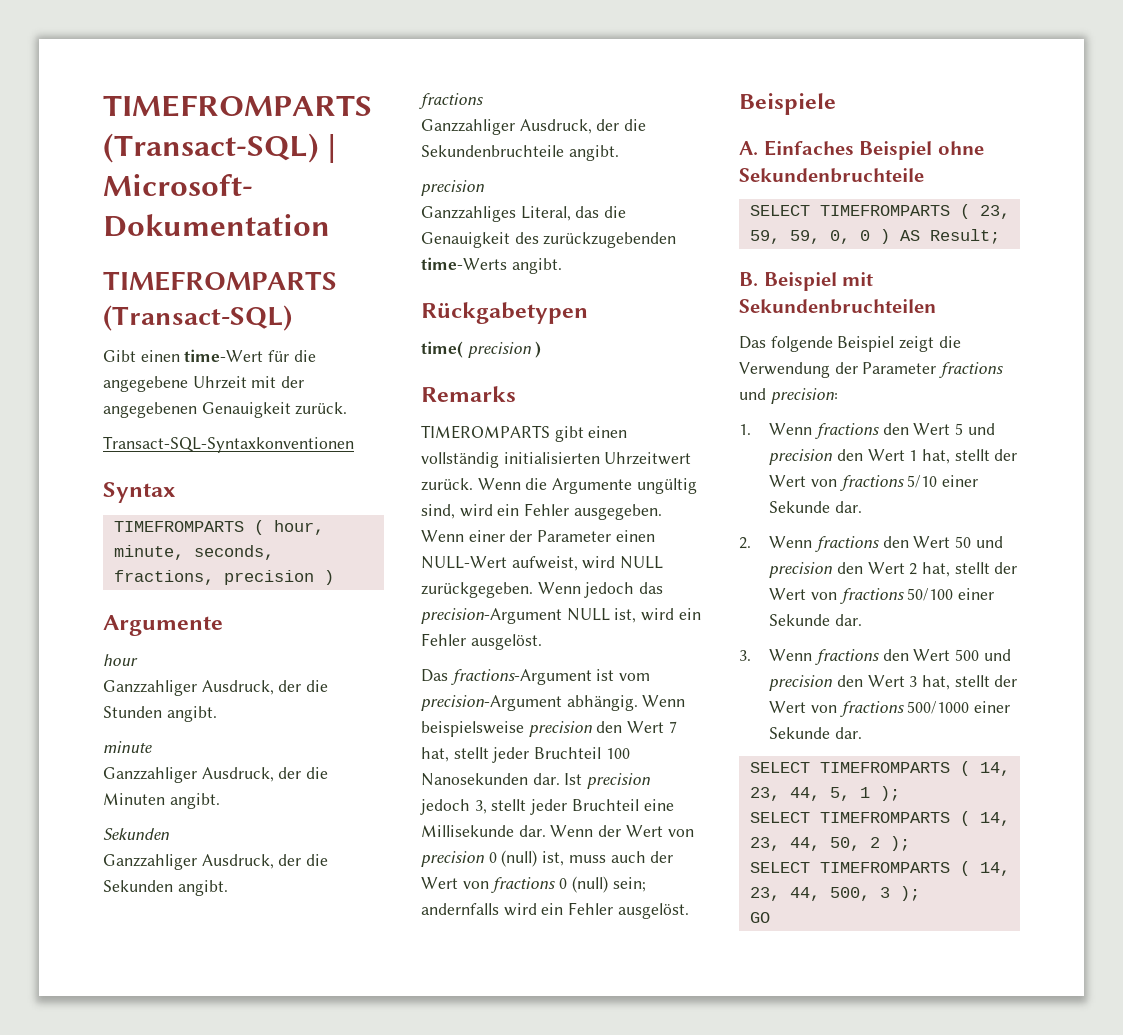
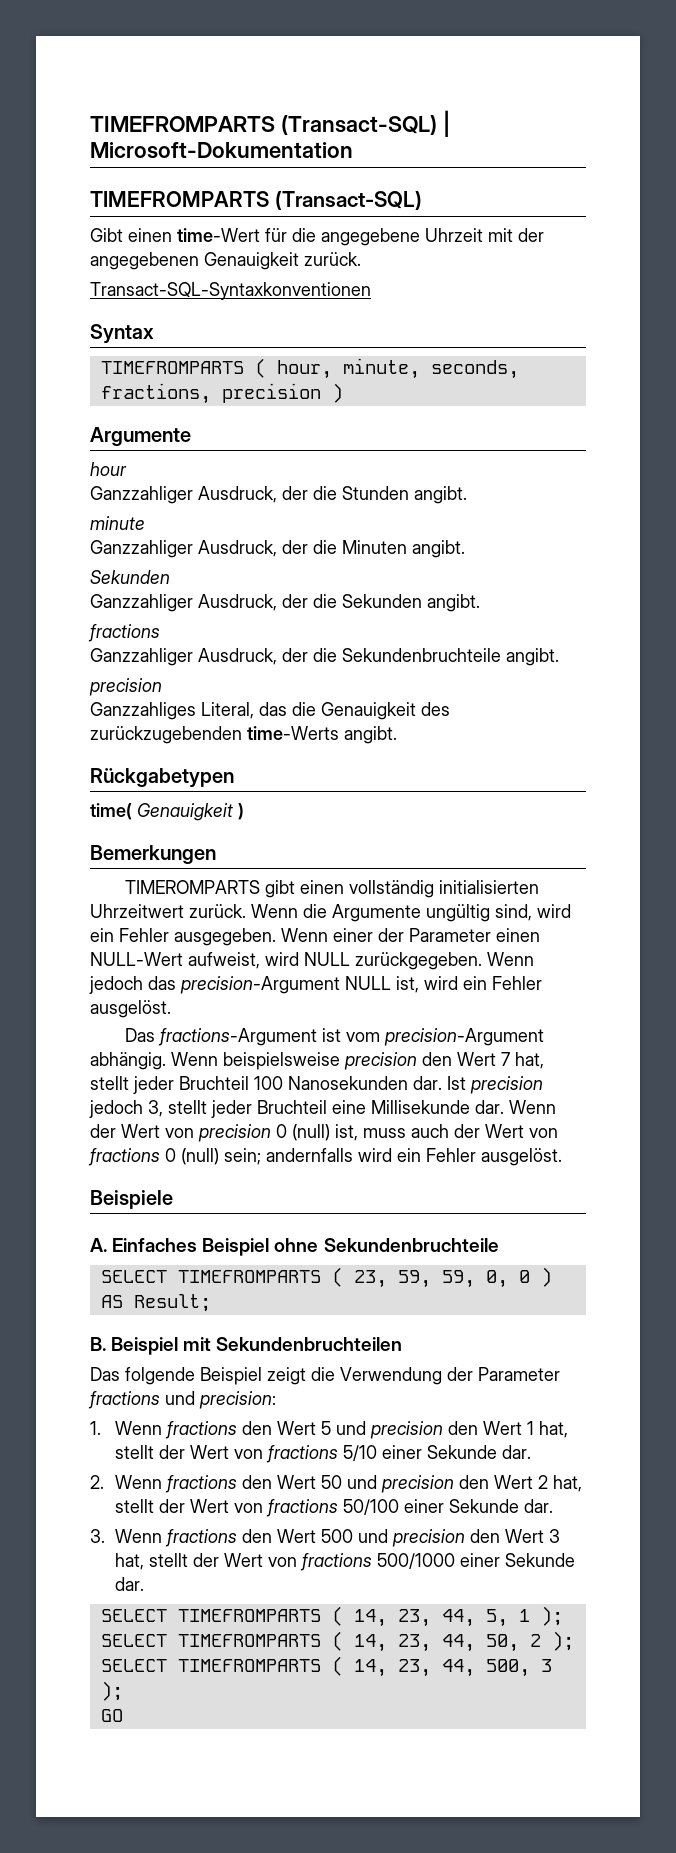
[467,341,542,358] [421,386,516,402] precision ) // Remarks -> [137,803,244,821] [90,845,216,864] Genauigkeit ) // Bemerkungen

